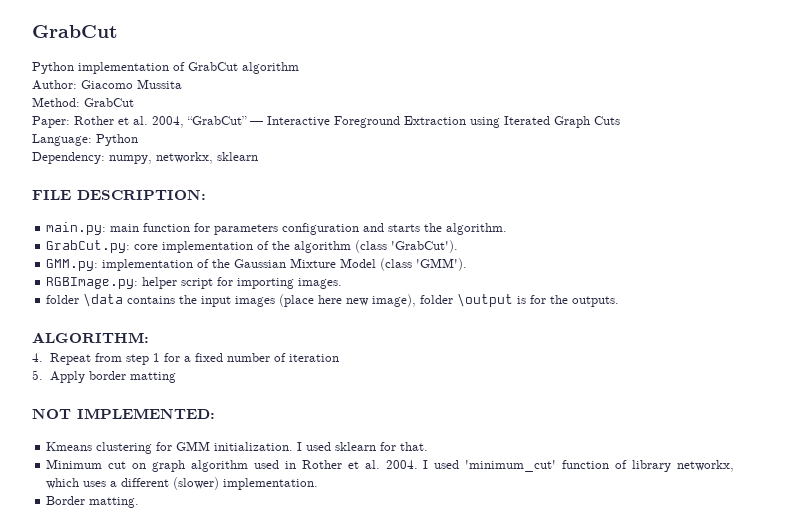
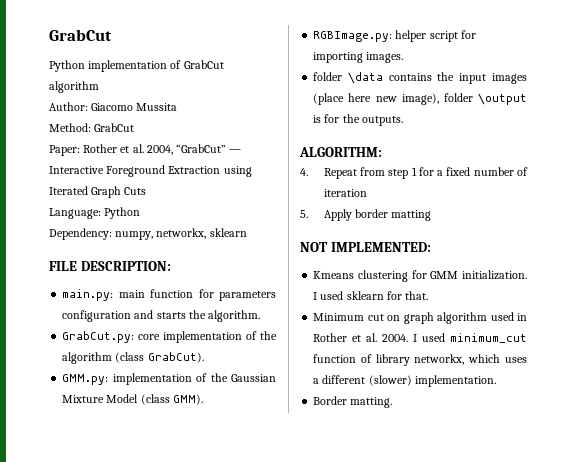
[391,240,459,253] 'GrabCut'). -> [147,352,204,363] GrabCut).
[416,258,468,271] 'GMM'). -> [172,394,203,405] GMM).
[465,460,557,472] 'minimum_cut' -> [450,333,527,343] minimum_cut

